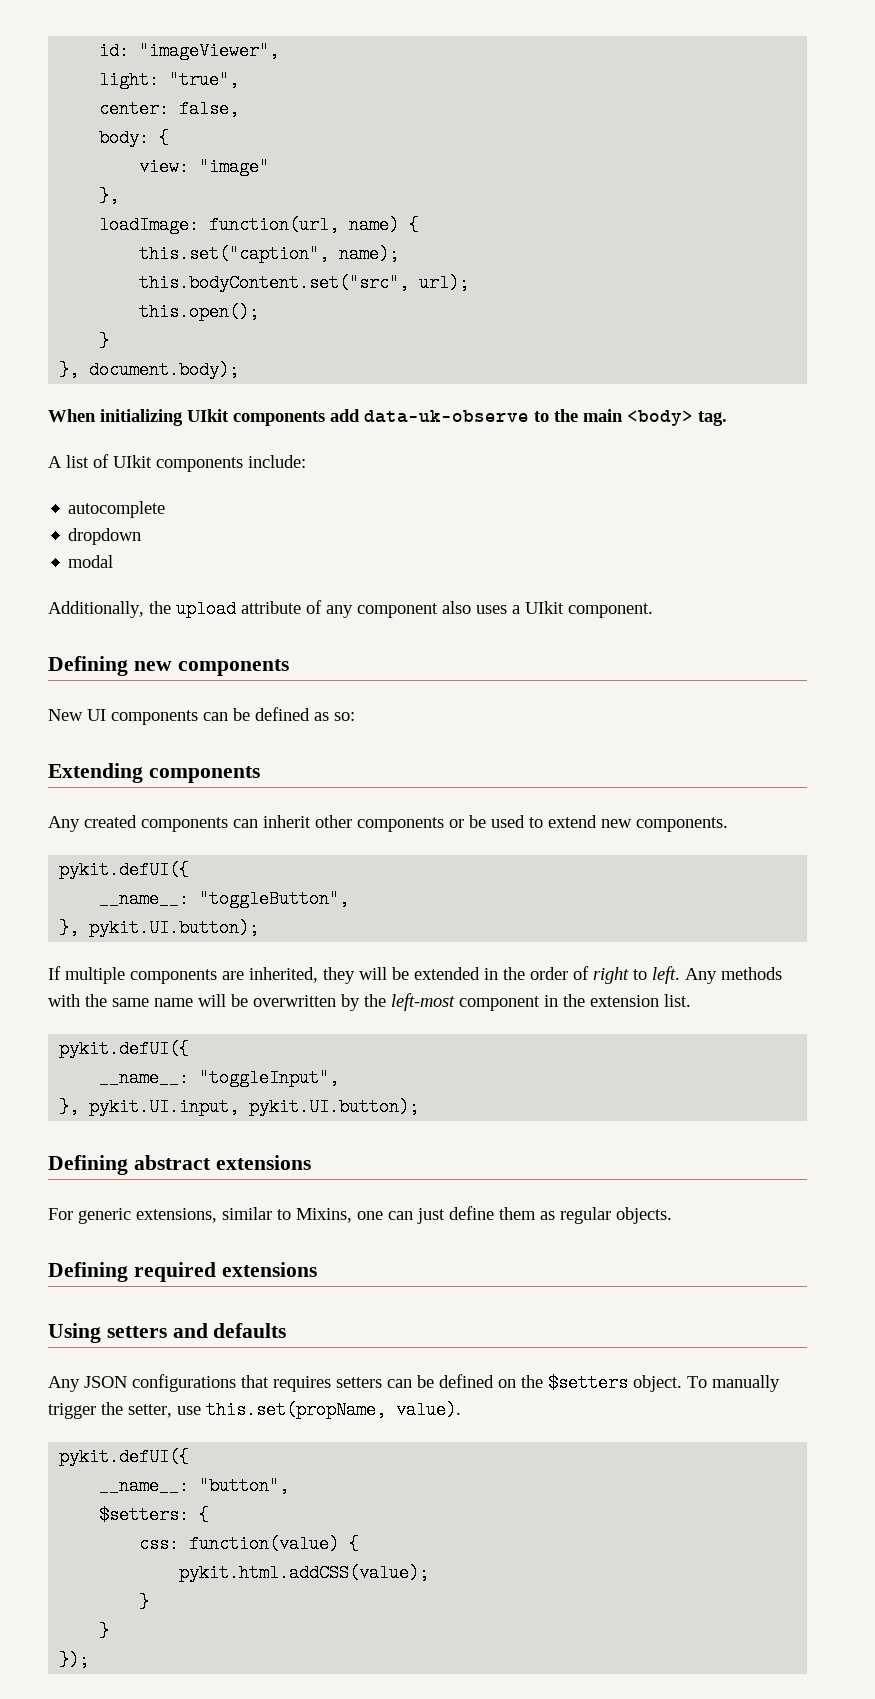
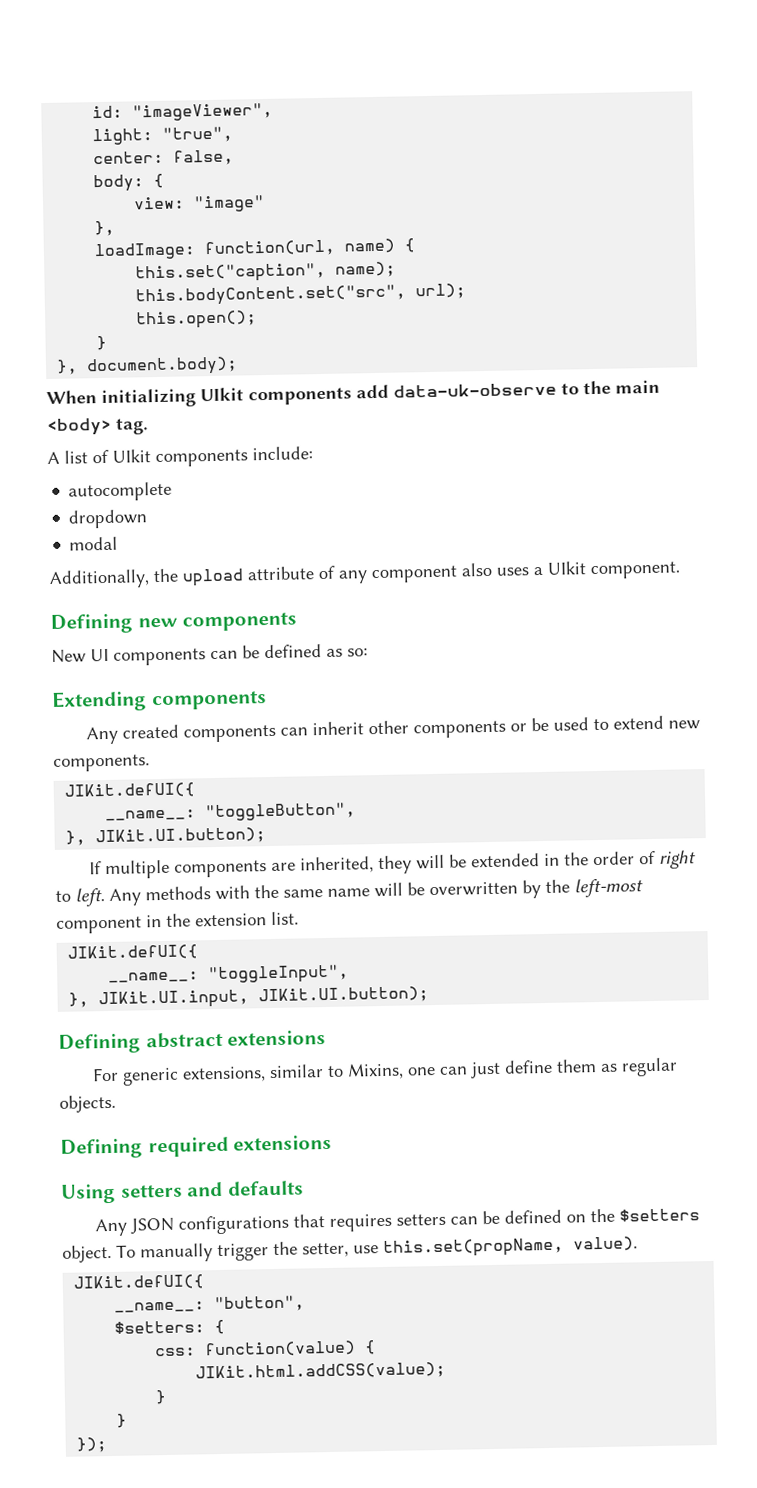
[59,861,190,879] pykit.defUI({ -> [64,782,196,799] JIKit.defUI({
[89,919,260,937] pykit.UI.button); -> [95,827,267,846] JIKit.UI.button);
[59,1040,190,1058] pykit.defUI({ -> [67,944,199,961] JIKit.defUI({
[89,1098,420,1116] pykit.UI.input, pykit.UI.button); -> [98,986,430,1010] JIKit.UI.input, JIKit.UI.button);
[59,1448,190,1466] pykit.defUI({ -> [73,1274,205,1291] JIKit.defUI({
[179,1564,430,1582] pykit.html.addCSS(value); -> [195,1361,447,1382] JIKit.html.addCSS(value);

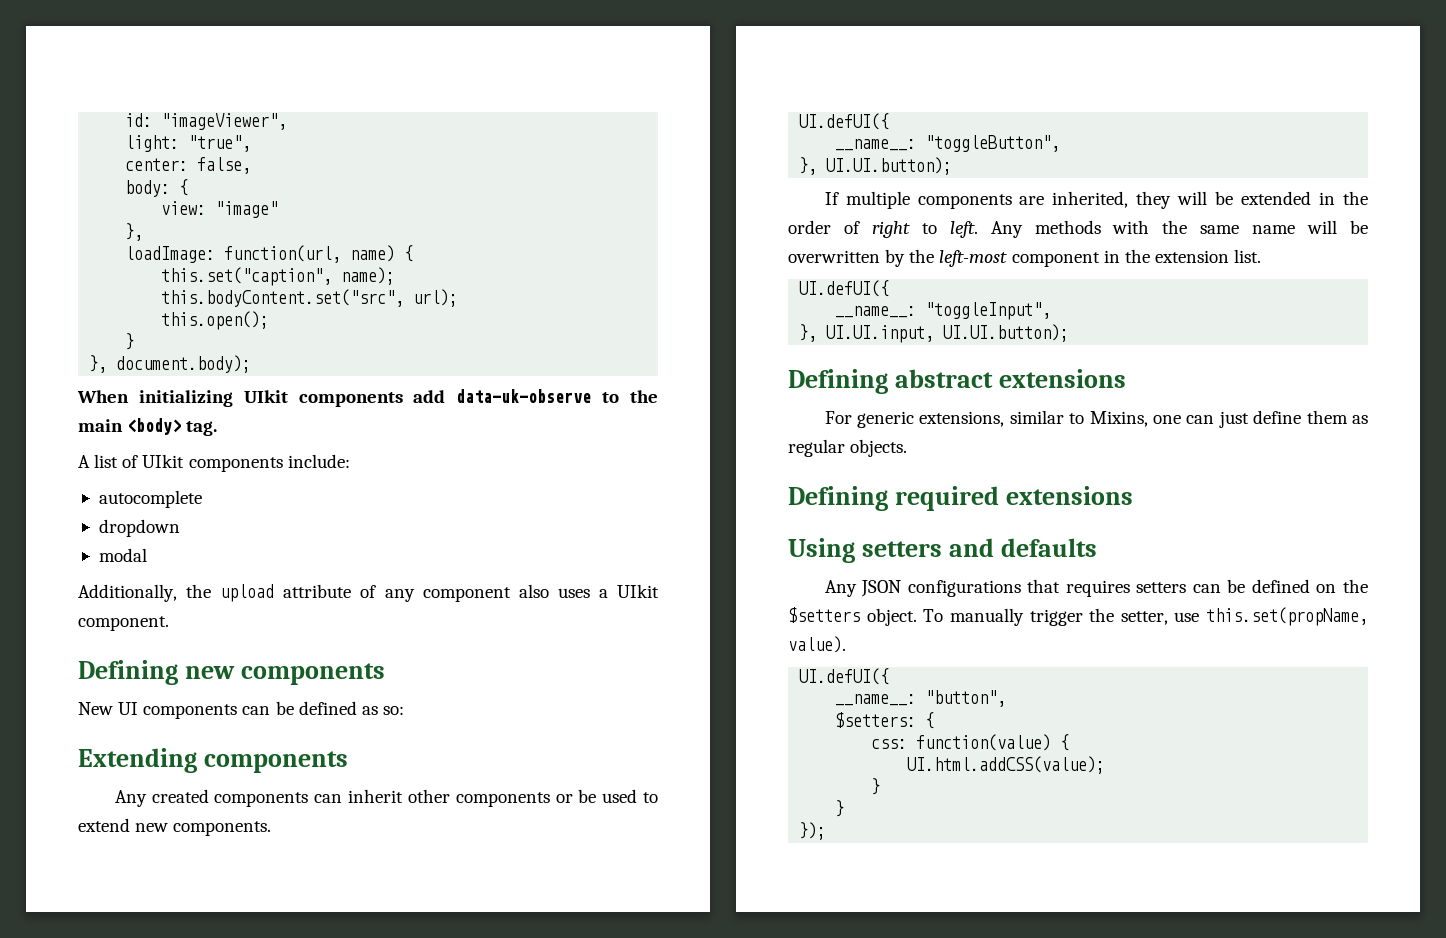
[64,782,196,799] JIKit.defUI({ -> [799,113,890,130] UI.defUI({
[95,827,267,846] JIKit.UI.button); -> [826,157,953,175] UI.UI.button);
[67,944,199,961] JIKit.defUI({ -> [799,280,890,297] UI.defUI({
[98,986,430,1010] JIKit.UI.input, JIKit.UI.button); -> [826,324,1070,343] UI.UI.input, UI.UI.button);
[73,1274,205,1291] JIKit.defUI({ -> [799,668,890,685] UI.defUI({
[195,1361,447,1382] JIKit.html.addCSS(value); -> [907,756,1106,774] UI.html.addCSS(value);

